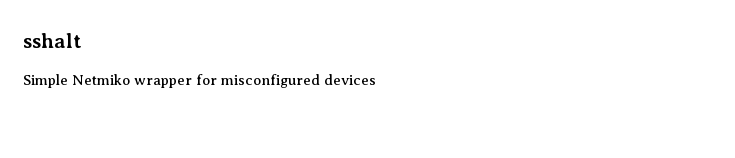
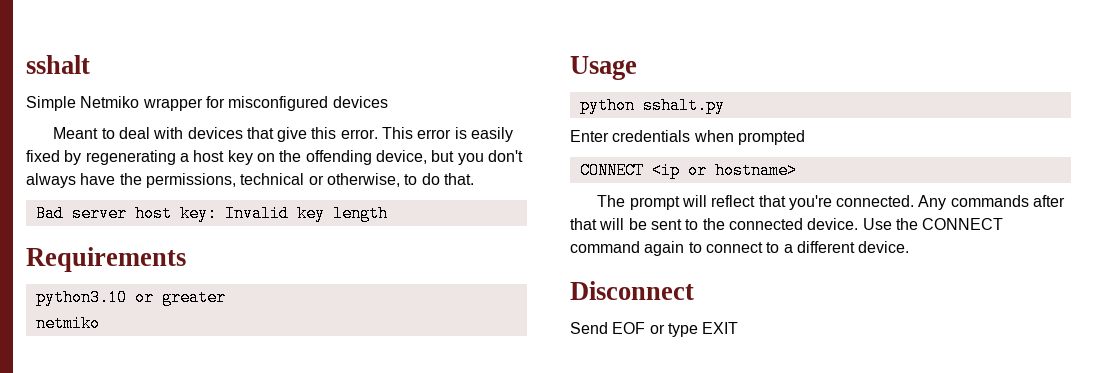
(376, 79) none -> [53,127,514,142] [26,150,523,165] [26,173,474,188] [35,205,388,222] [26,247,186,272] [35,289,226,306] [35,315,100,332] [570,56,637,80] [579,97,725,114] [570,130,805,145] [579,162,797,179] [597,195,1066,210] [570,218,1004,230] [570,241,910,256] [570,281,694,300] [570,322,739,337] // Meant to deal with devices that give this error. This error is easily fixed by regenerating a host key on the offending device, but you don't always have the permissions, technical or otherwise, to do that. // Bad server host key: Invalid key length // Requirements // python3.10 or greater // netmiko // Usage // python sshalt.py // Enter credentials when prompted // CONNECT <ip or hostname> // The prompt will reflect that you're connected. Any commands after that will be sent to the connected device. Use the CONNECT command again to connect to a different device. // Disconnect // Send EOF or type EXIT

